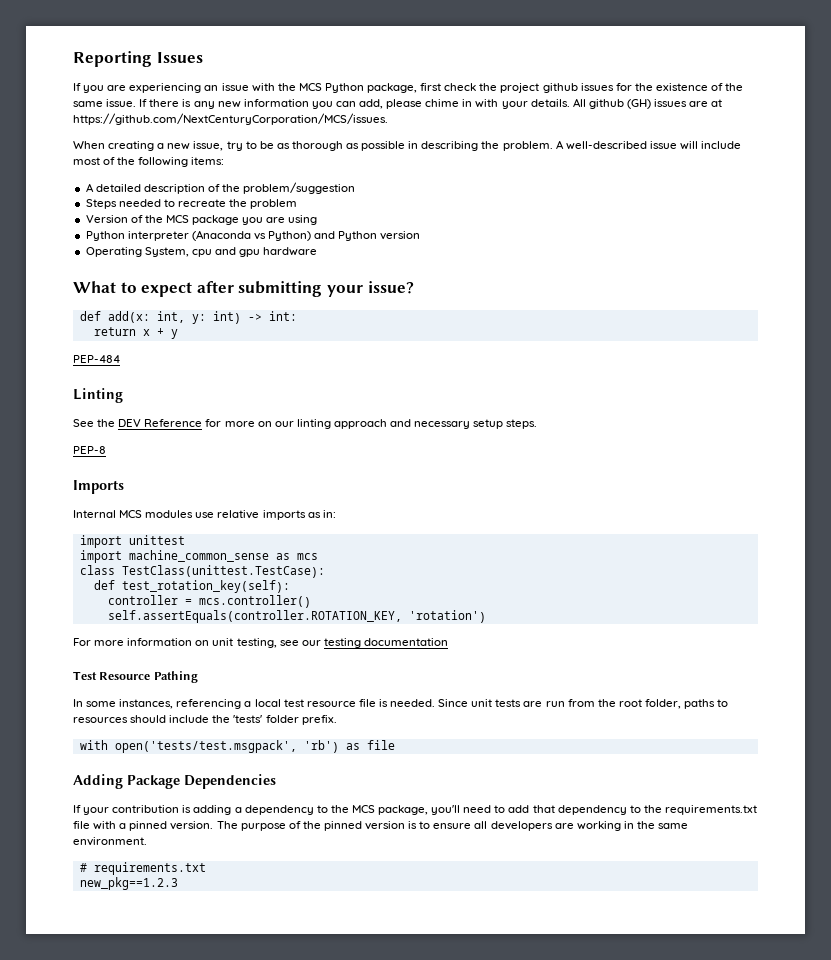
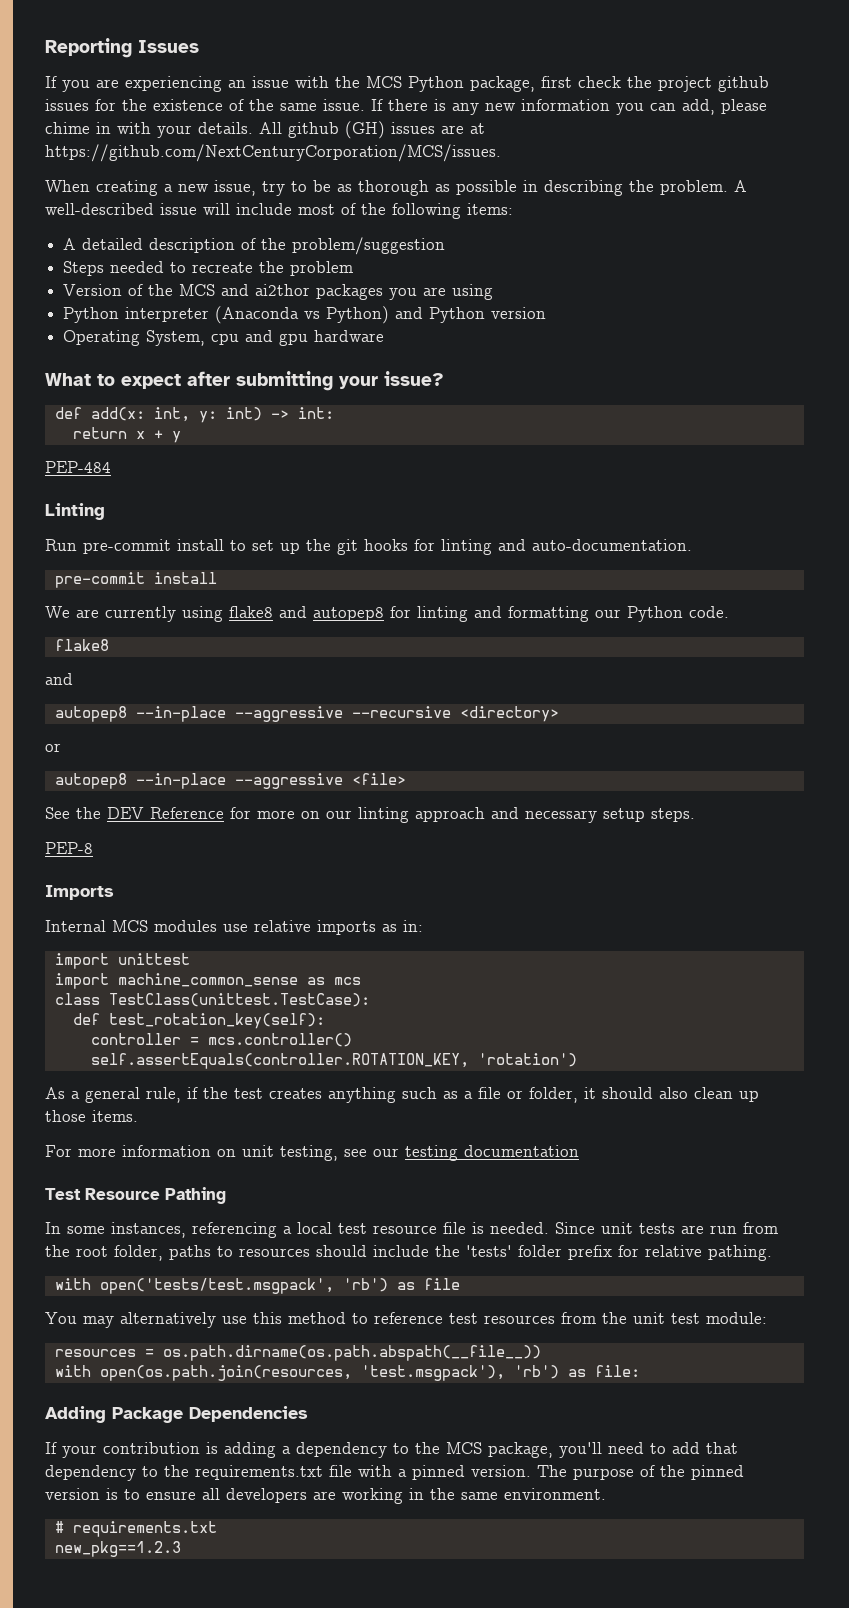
[192,215,240,225] package -> [221,284,384,300] and ai2thor packages
(123, 395) none -> [45,539,692,555] [54,572,217,588] [45,606,729,622] [54,639,109,651] [45,673,73,685] [54,706,559,722] [45,743,61,752] [54,773,406,789] // Run pre-commit install to set up the git hooks for linting and auto-documentation. // pre-commit install // We are currently using flake8 and autopep8 for linting and formatting our Python code. // flake8 // and // autopep8 --in-place --aggressive --recursive <directory> // or // autopep8 --in-place --aggressive <file>
(486, 616) none -> [45,1087,759,1103] [45,1110,138,1122] // As a general rule, if the test creates anything such as a file or folder, it should also clean up those items.
[301,715,337,725] prefix. -> [568,1245,772,1261] prefix for relative pathing.
(395, 745) none -> [45,1312,767,1328] [54,1345,541,1361] [54,1365,640,1381] // You may alternatively use this method to reference test resources from the unit test module: // resources = os.path.dirname(os.path.abspath(__file__)) // with open(os.path.join(resources, 'test.msgpack'), 'rb') as file:

